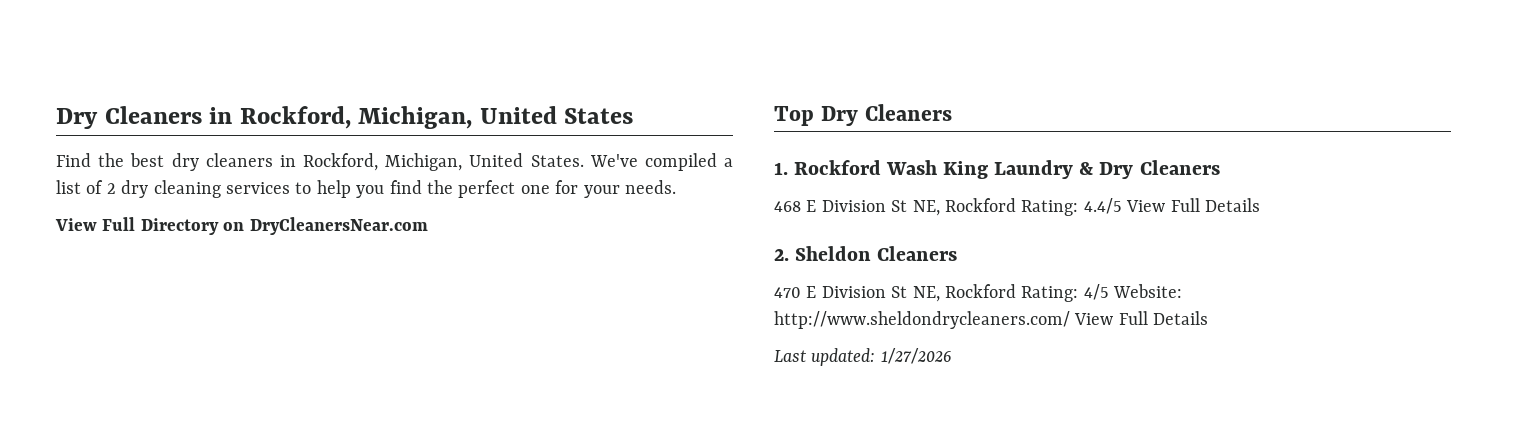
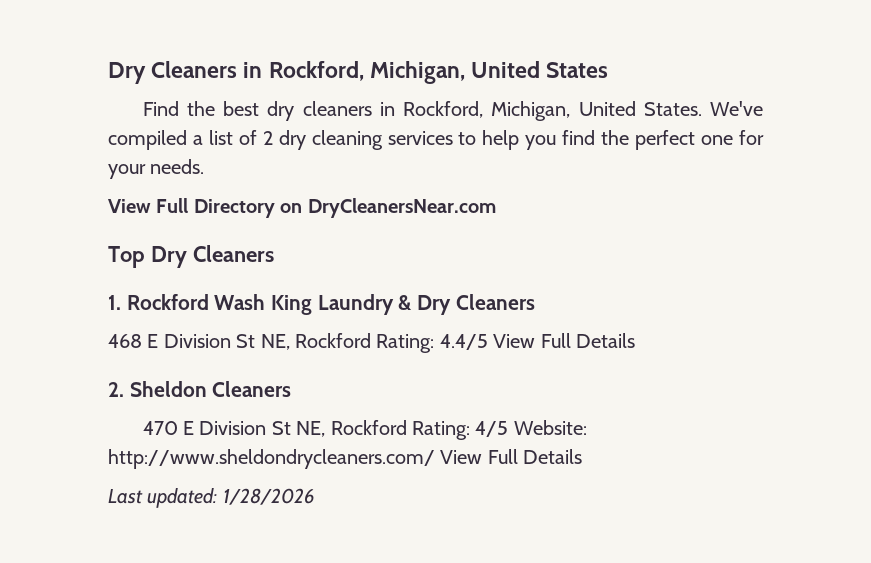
[880,348,952,364] 1/27/2026 -> [222,488,315,505] 1/28/2026

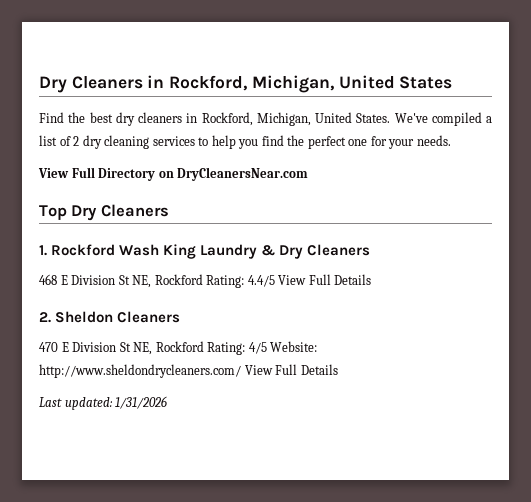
[222,488,315,505] 1/28/2026 -> [115,396,168,409] 1/31/2026

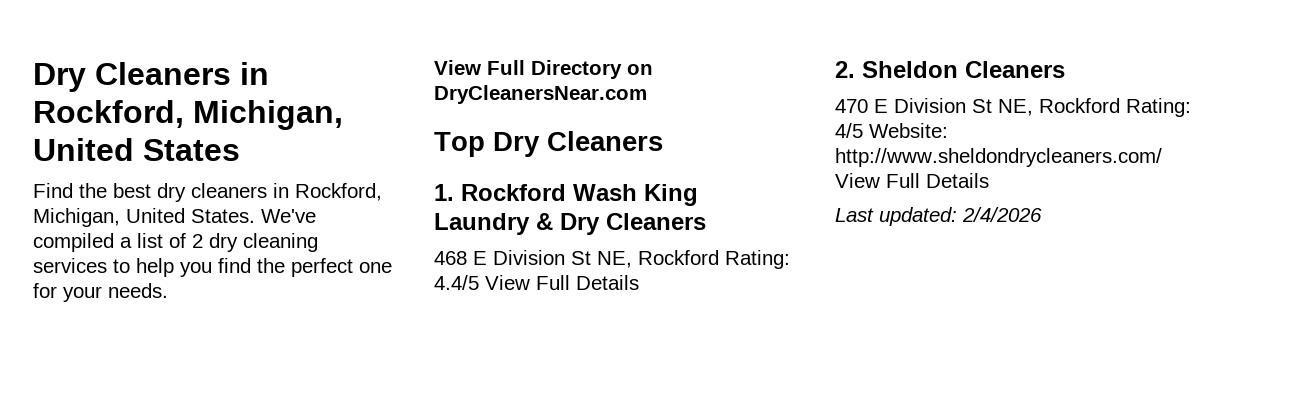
[115,396,168,409] 1/31/2026 -> [962,207,1042,222] 2/4/2026

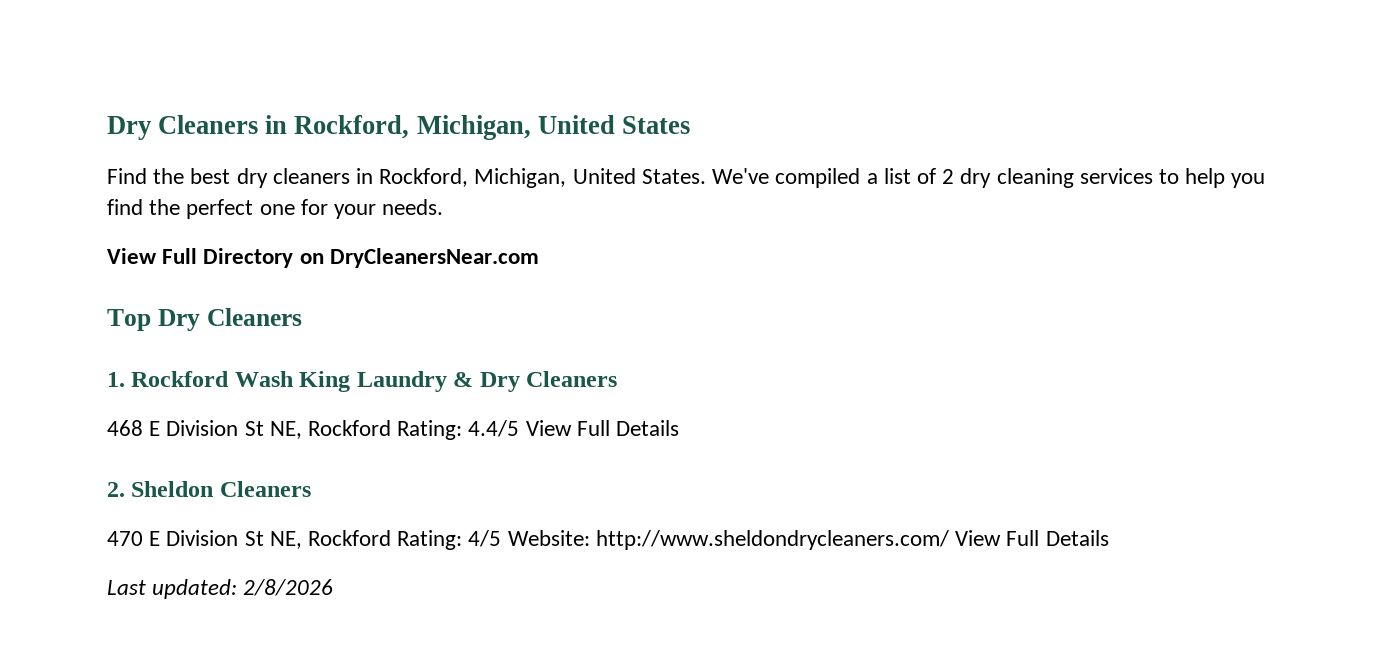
[962,207,1042,222] 2/4/2026 -> [243,579,334,596] 2/8/2026

